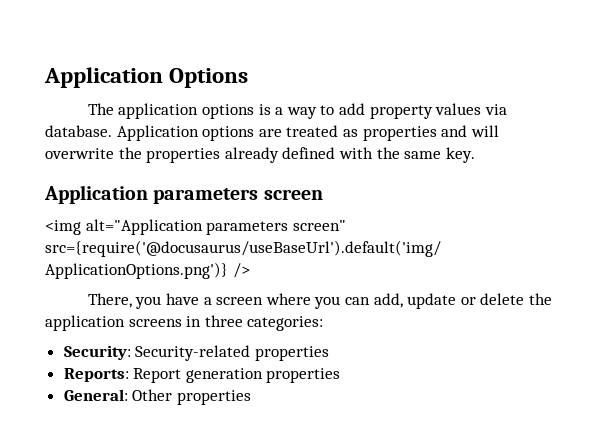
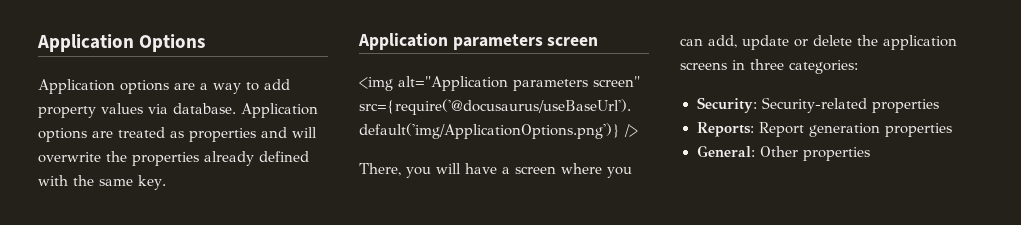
[87,103,271,119] The application options is -> [38,79,195,94] Application options are
(162, 302) none -> [436,163,461,174] will

